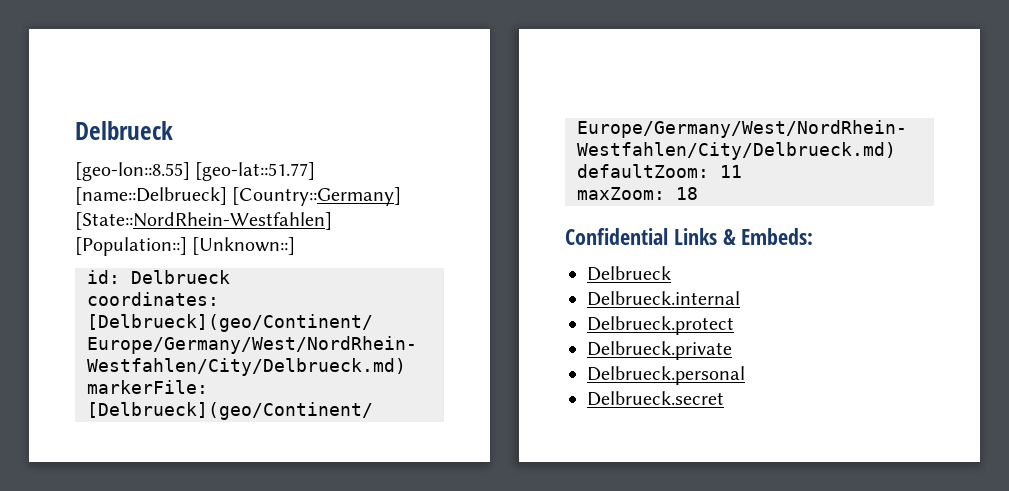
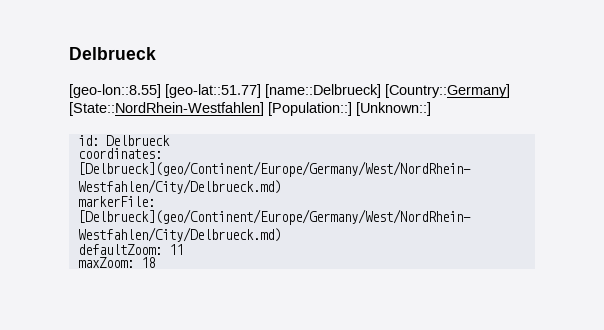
[565,228,814,245] [587,266,671,281] [587,291,740,306] [587,316,734,335] [587,341,732,360] [587,366,745,385] [587,391,724,406] // Confidential Links & Embeds: // Delbrueck // Delbrueck.internal // Delbrueck.protect // Delbrueck.private // Delbrueck.personal // Delbrueck.secret -> (155, 262) none

